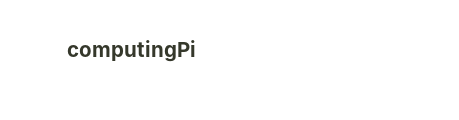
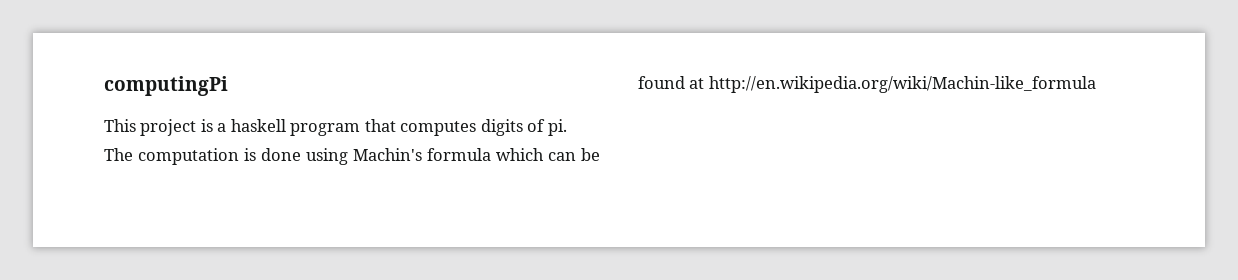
(196, 51) none -> [104,119,567,136] [104,148,600,165] [638,76,1096,93] // This project is a haskell program that computes digits of pi. // The computation is done using Machin's formula which can be found at http://en.wikipedia.org/wiki/Machin-like_formula

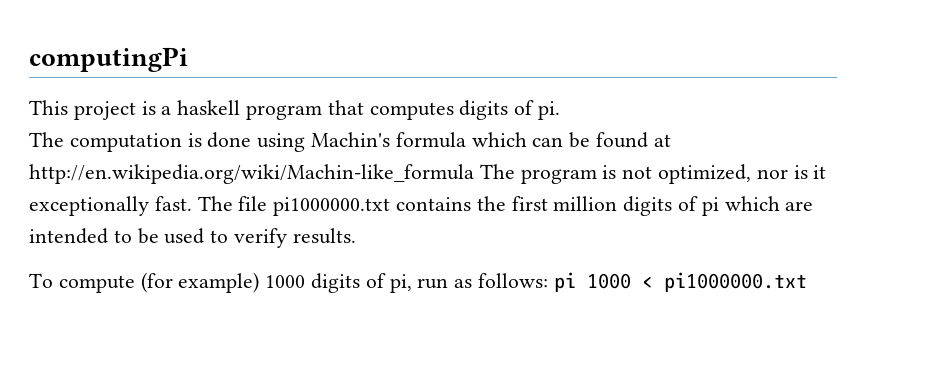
(1096, 84) none -> [479,164,827,184] [29,196,814,216] [29,228,356,248] [29,272,807,293] The program is not optimized, nor is it exceptionally fast. The file pi1000000.txt contains the first million digits of pi which are intended to be used to verify results. // To compute (for example) 1000 digits of pi, run as follows: pi 1000 < pi1000000.txt

